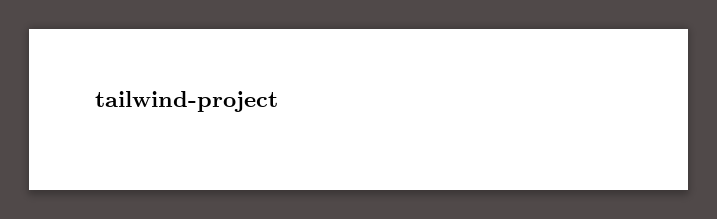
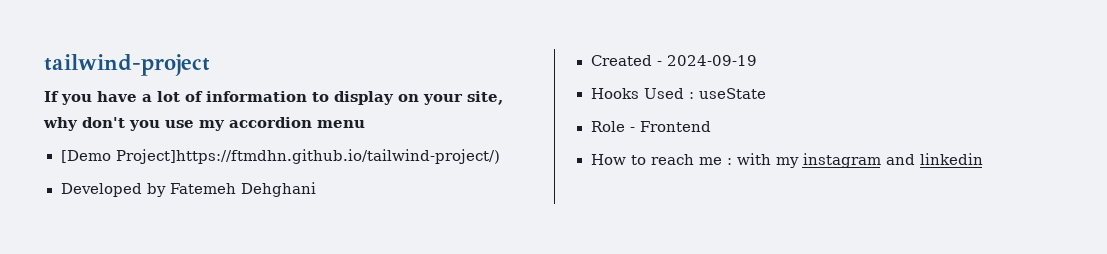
(278, 101) none -> [44,91,503,105] [43,117,365,131] [60,149,500,164] [60,182,317,197] [590,55,757,66] [590,88,766,99] [590,121,711,132] [590,153,983,168] // If you have a lot of information to display on your site, why don't you use my accordion menu // [Demo Project]https://ftmdhn.github.io/tailwind-project/) // Developed by Fatemeh Dehghani // Created - 2024-09-19 // Hooks Used : useState // Role - Frontend // How to reach me : with my instagram and linkedin

